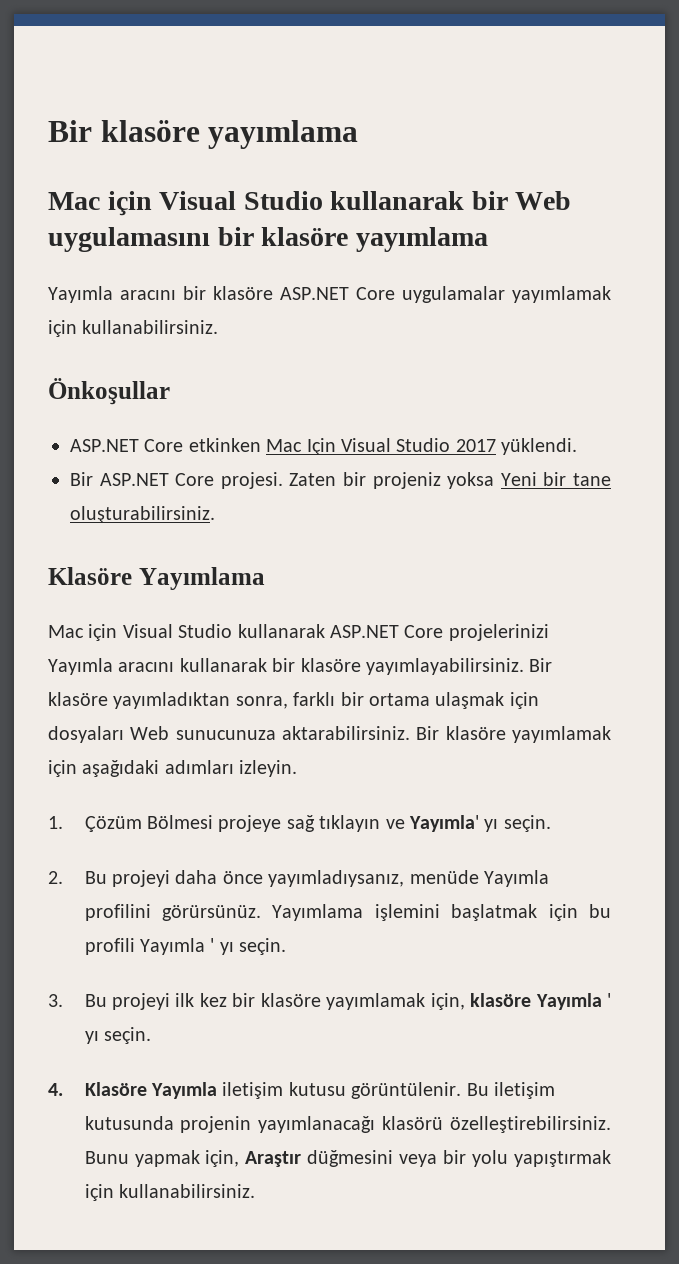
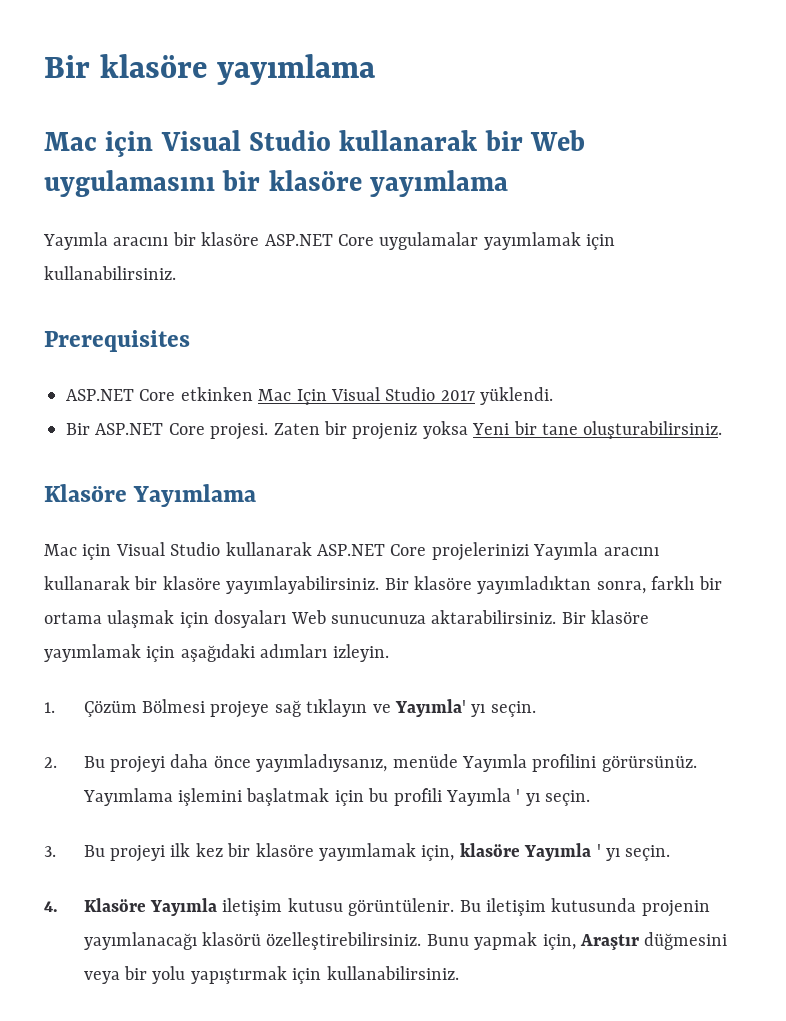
[48,378,170,405] Önkoşullar -> [44,330,190,352] Prerequisites

